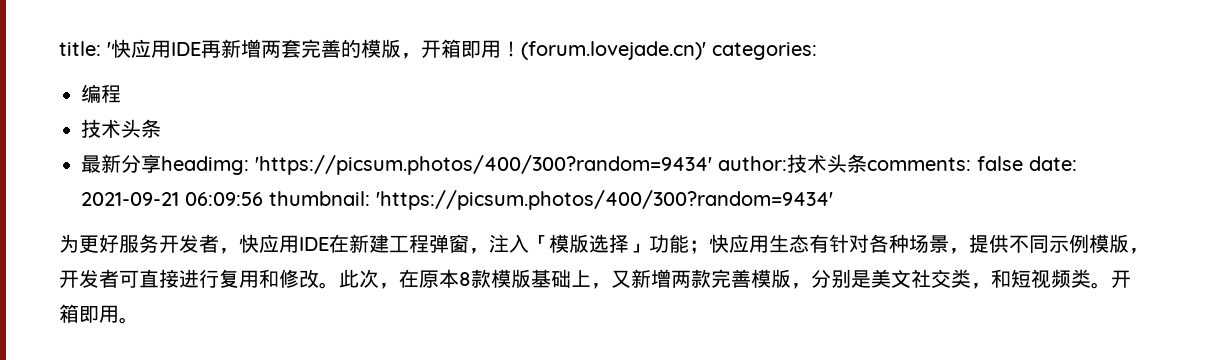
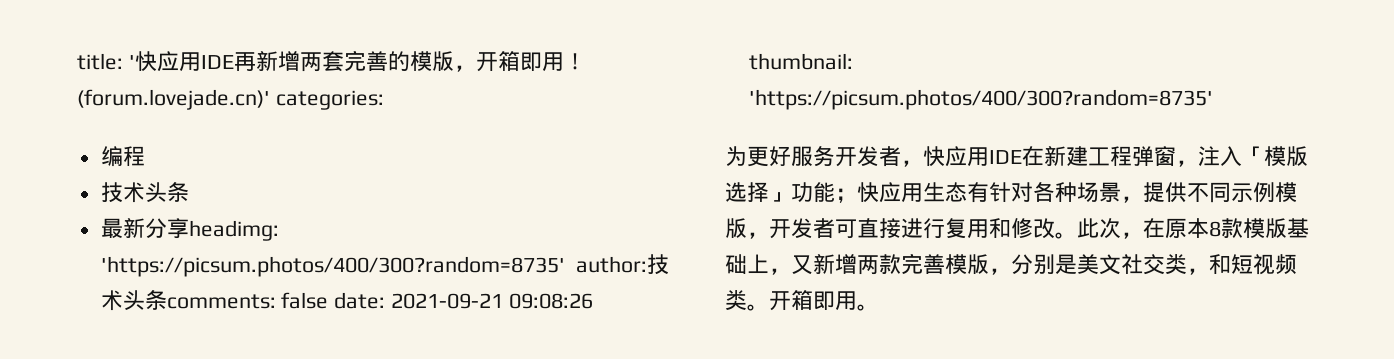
[255,155,712,175] 'https://picsum.photos/400/300?random=9434' -> [100,256,565,277] 'https://picsum.photos/400/300?random=8735'
[185,190,833,210] 06:09:56 thumbnail: 'https://picsum.photos/400/300?random=9434' -> [508,293,593,309] [748,53,853,70] [748,89,1213,110] 09:08:26 thumbnail: 'https://picsum.photos/400/300?random=8735'

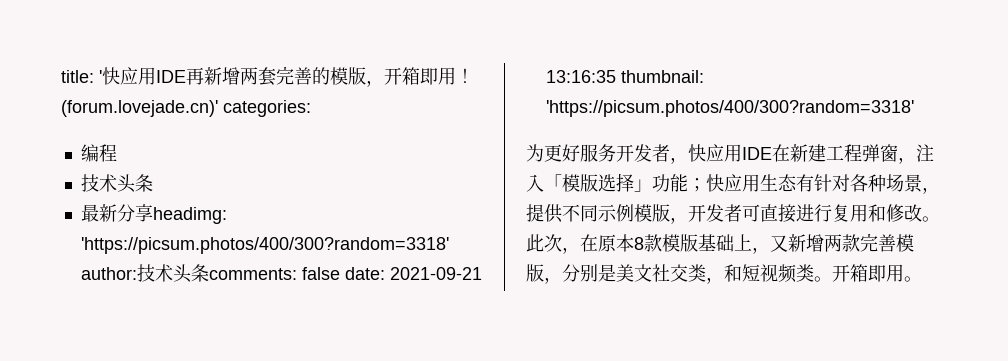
[100,256,565,277] 'https://picsum.photos/400/300?random=8735' -> [80,237,449,254] 'https://picsum.photos/400/300?random=3318'
[508,293,593,309] [748,53,853,70] [748,89,1213,110] 09:08:26 thumbnail: 'https://picsum.photos/400/300?random=8735' -> [545,70,704,83] [545,100,914,117] 13:16:35 thumbnail: 'https://picsum.photos/400/300?random=3318'

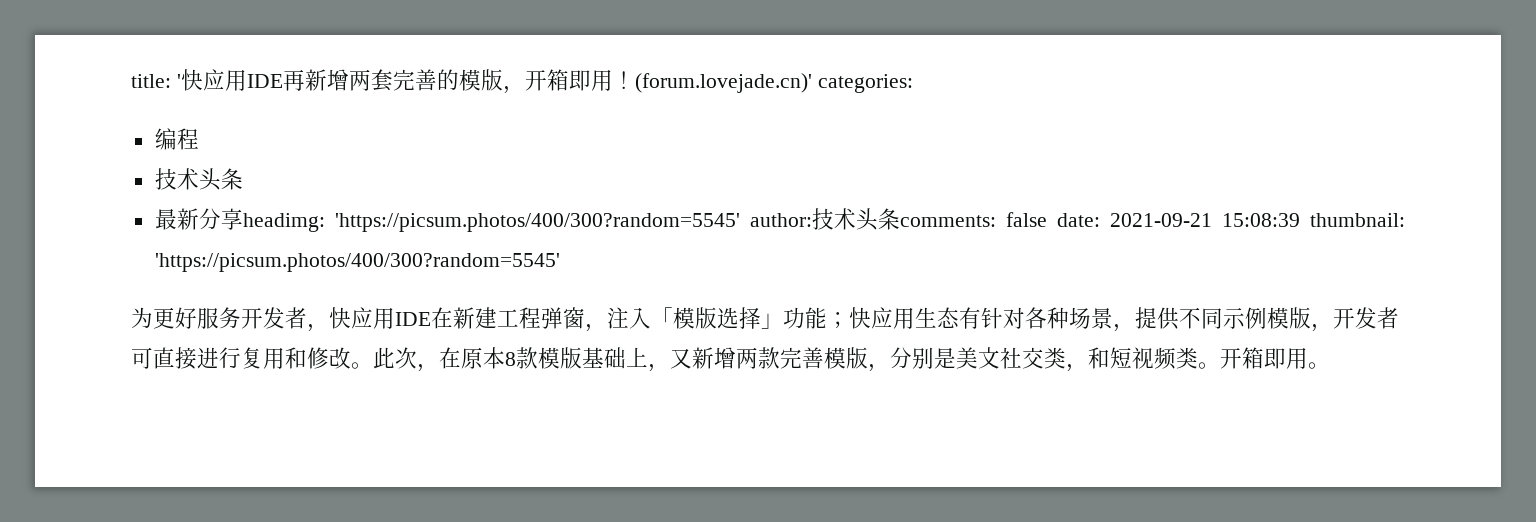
[80,237,449,254] 'https://picsum.photos/400/300?random=3318' -> [334,213,740,232] 'https://picsum.photos/400/300?random=5545'
[545,70,704,83] [545,100,914,117] 13:16:35 thumbnail: 'https://picsum.photos/400/300?random=3318' -> [1221,213,1405,227] [154,253,560,272] 15:08:39 thumbnail: 'https://picsum.photos/400/300?random=5545'

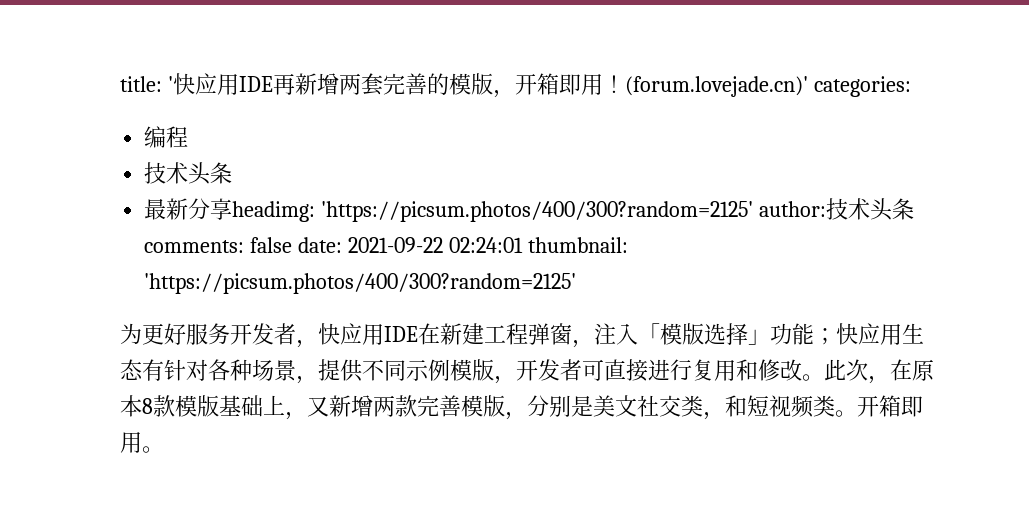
[334,213,740,232] 'https://picsum.photos/400/300?random=5545' -> [321,201,754,222] 'https://picsum.photos/400/300?random=2125'
[1109,213,1405,227] [154,253,560,272] 2021-09-21 15:08:39 thumbnail: 'https://picsum.photos/400/300?random=5545' -> [348,237,628,253] [144,273,577,294] 2021-09-22 02:24:01 thumbnail: 'https://picsum.photos/400/300?random=2125'

